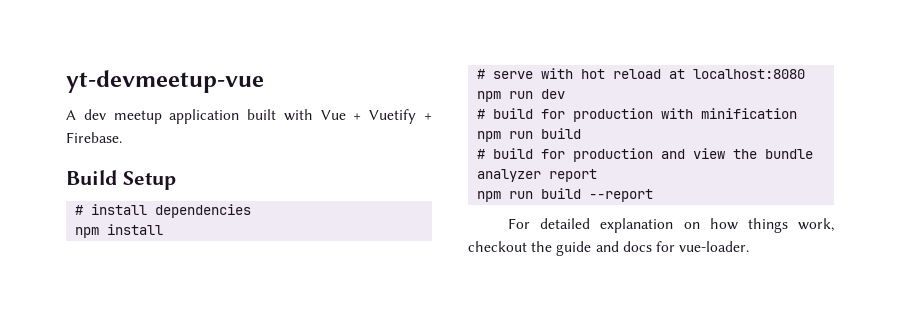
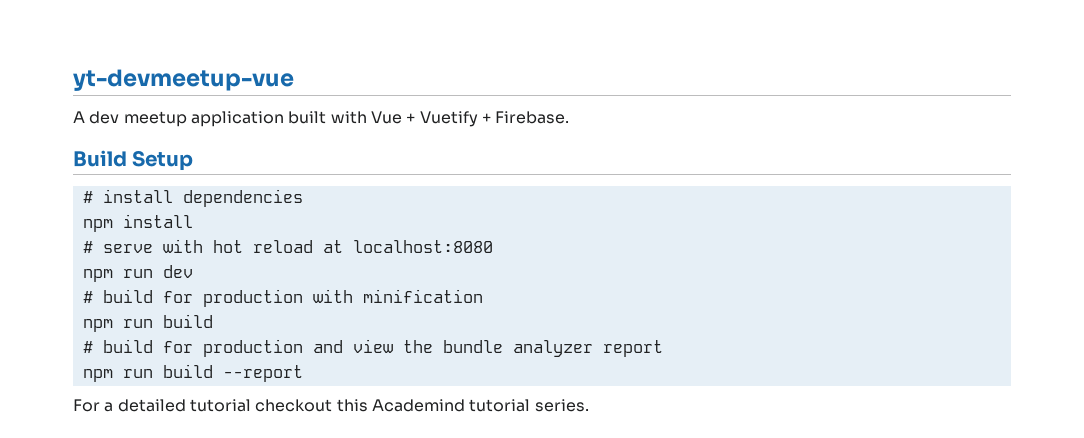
[540,218,834,233] [468,241,750,256] detailed explanation on how things work, checkout the guide and docs for vue-loader. -> [104,399,589,412] a detailed tutorial checkout this Academind tutorial series.

